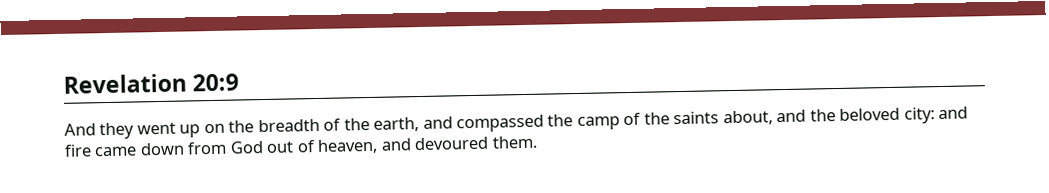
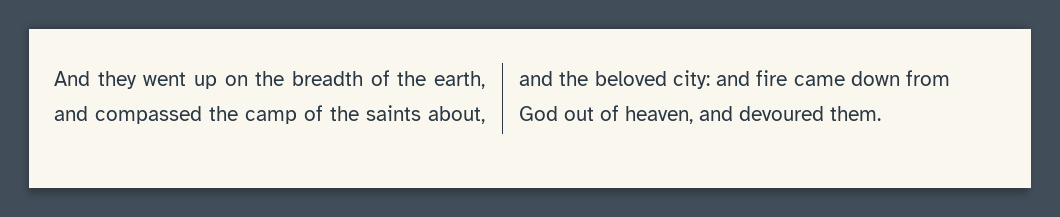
[63,73,240,94] Revelation 20:9 // -> (54, 78) none

